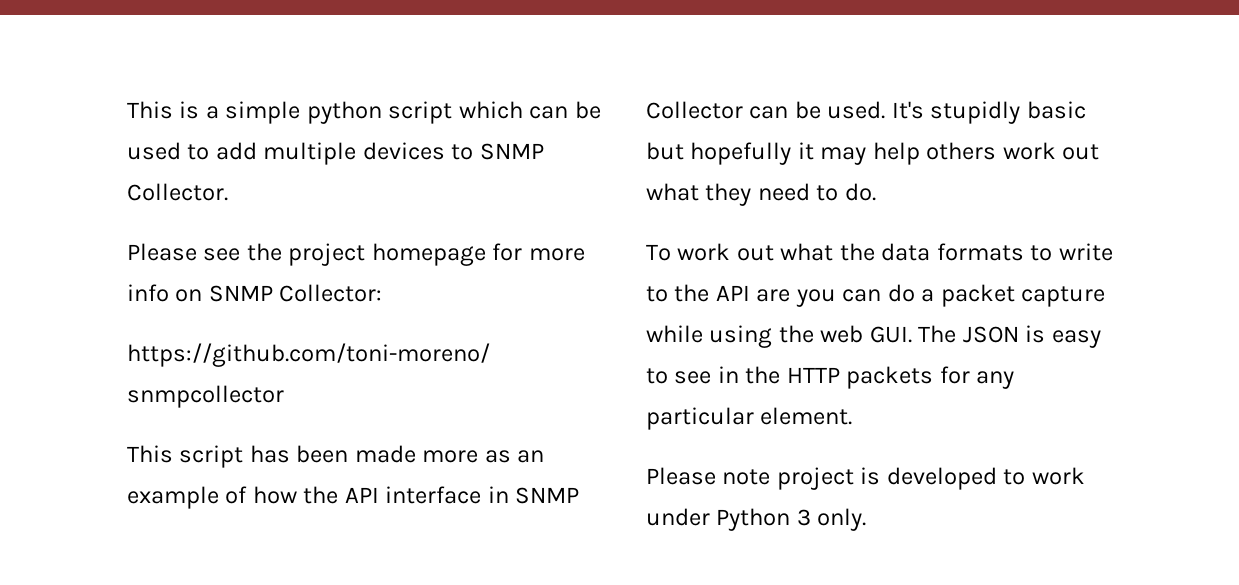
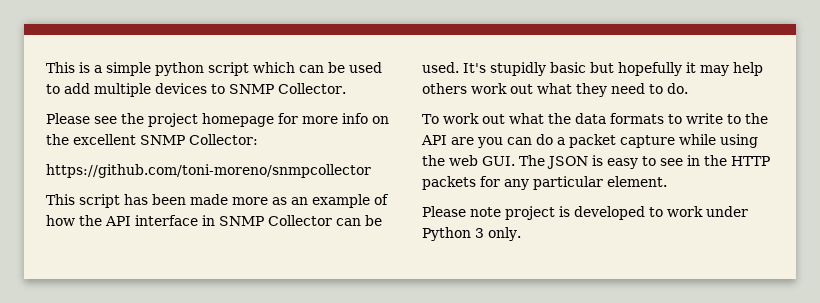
(203, 295) none -> [46,134,136,145] the excellent

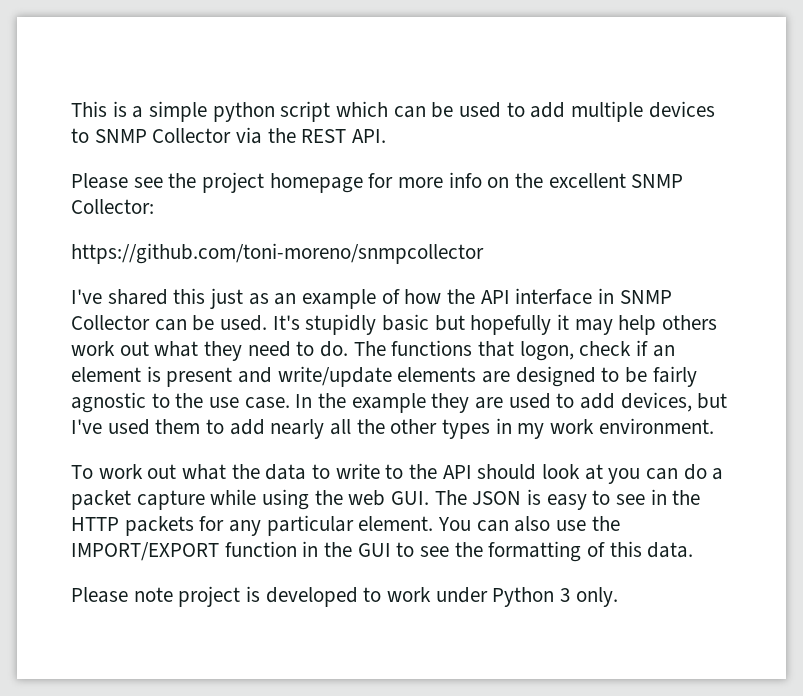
[278,83,346,94] Collector. -> [152,127,387,144] Collector via the REST API.
[46,194,268,208] This script has been made more -> [71,288,244,309] I've shared this just
(688, 88) none -> [353,340,675,361] [71,366,697,387] [71,392,728,413] [71,418,714,439] The functions that logon, check if an element is present and write/update elements are designed to be fairly agnostic to the use case. In the example they are used to add devices, but I've used them to add nearly all the other types in my work environment.
[609,113,664,124] formats -> (307, 472) none
[451,137,474,145] are -> [477,464,603,480] should look at
(667, 181) none -> [438,516,620,532] [71,541,694,562] You can also use the IMPORT/EXPORT function in the GUI to see the formatting of this data.

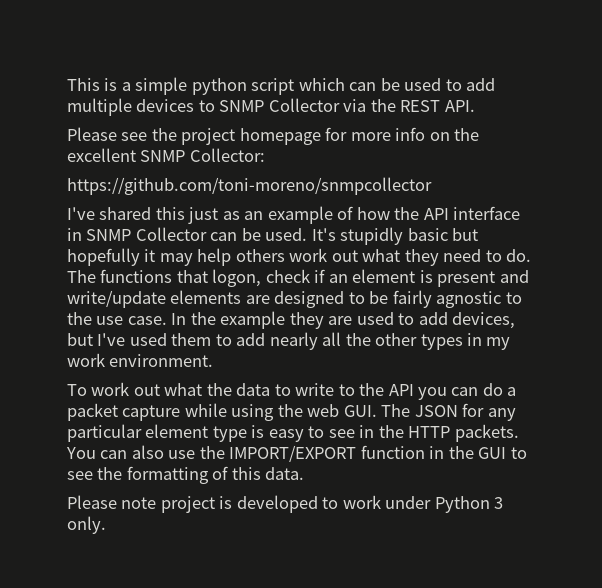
[477,464,603,480] should look at -> (414, 390) none
(522, 498) none -> [462,403,516,421] [67,424,247,442] for any particular element type
[124,515,434,536] packets for any particular element. -> [454,424,519,442] packets.

